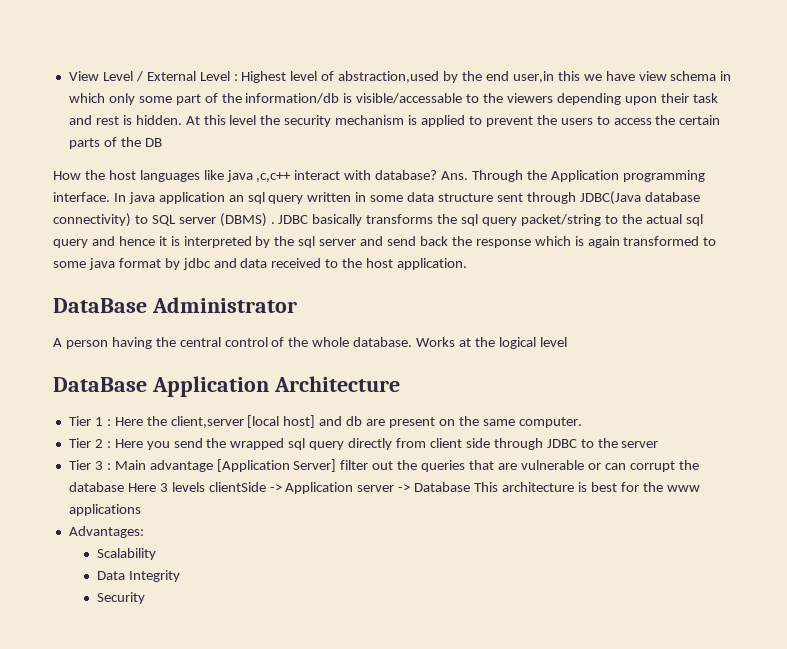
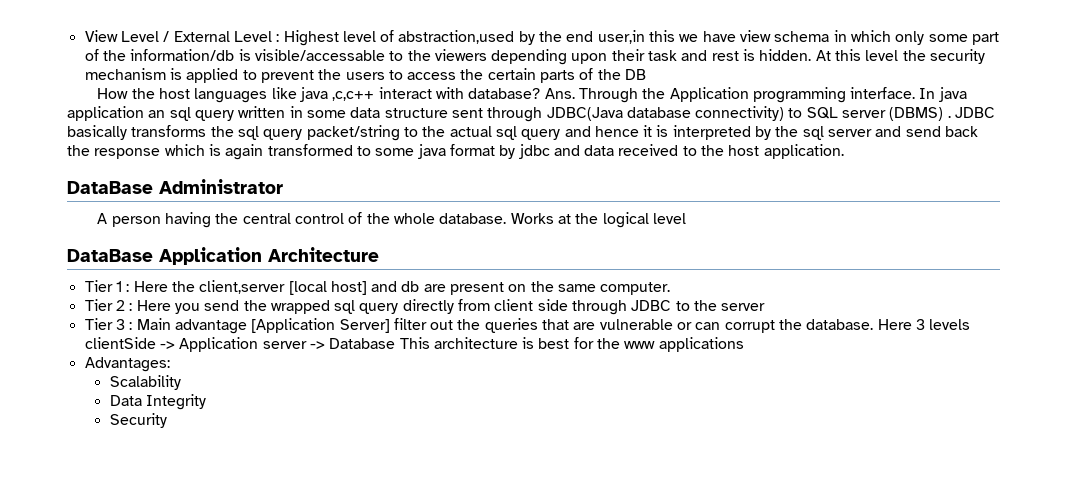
[68,482,124,492] database -> [806,319,874,330] database.

